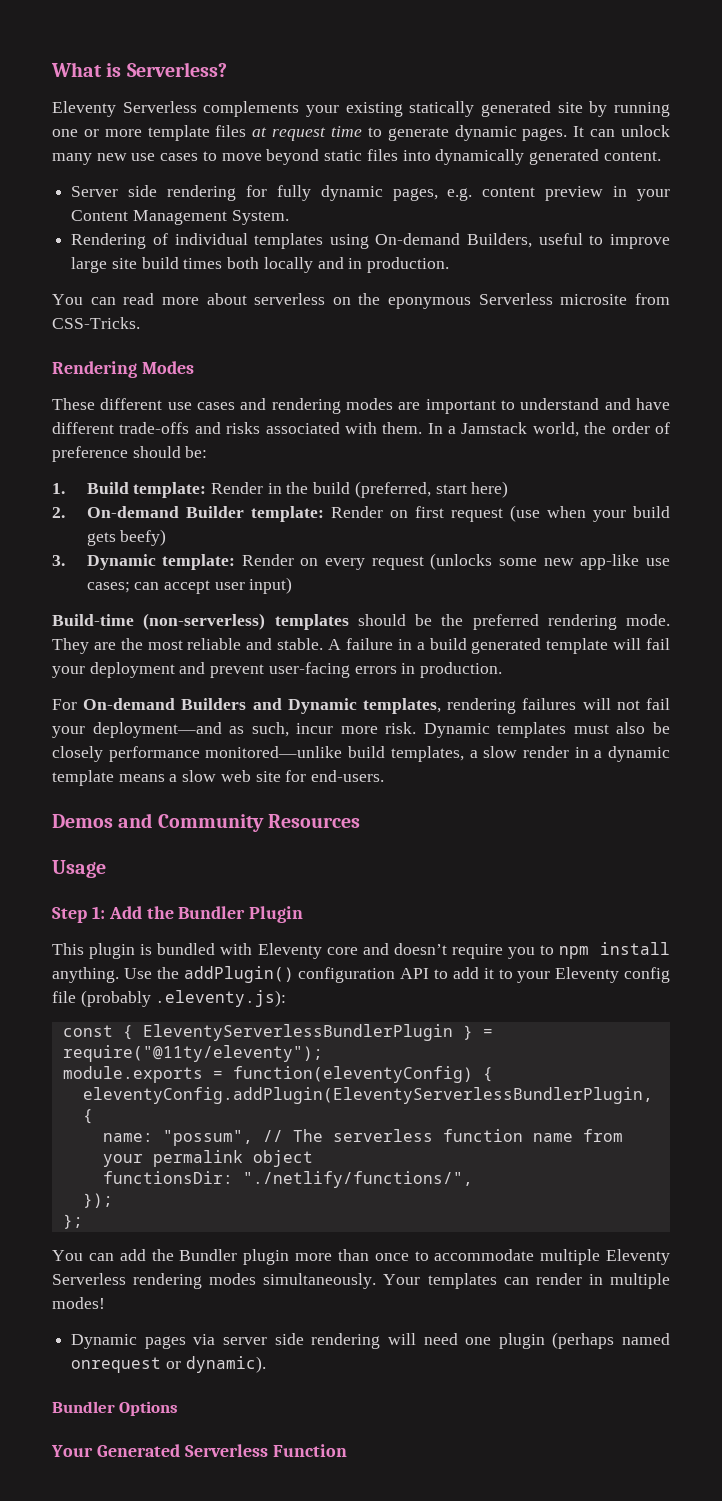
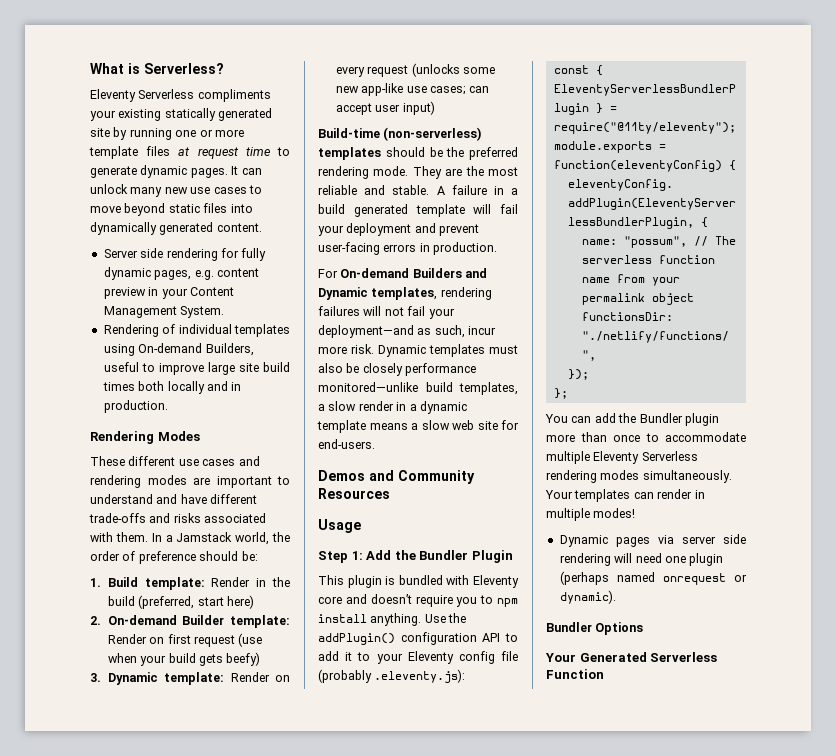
[203,101,300,117] complements -> [197,89,271,102] compliments
[52,293,670,309] [52,317,140,329] // You can read more about serverless on the eponymous Serverless microsite from CSS-Tricks. -> (168, 406) none

